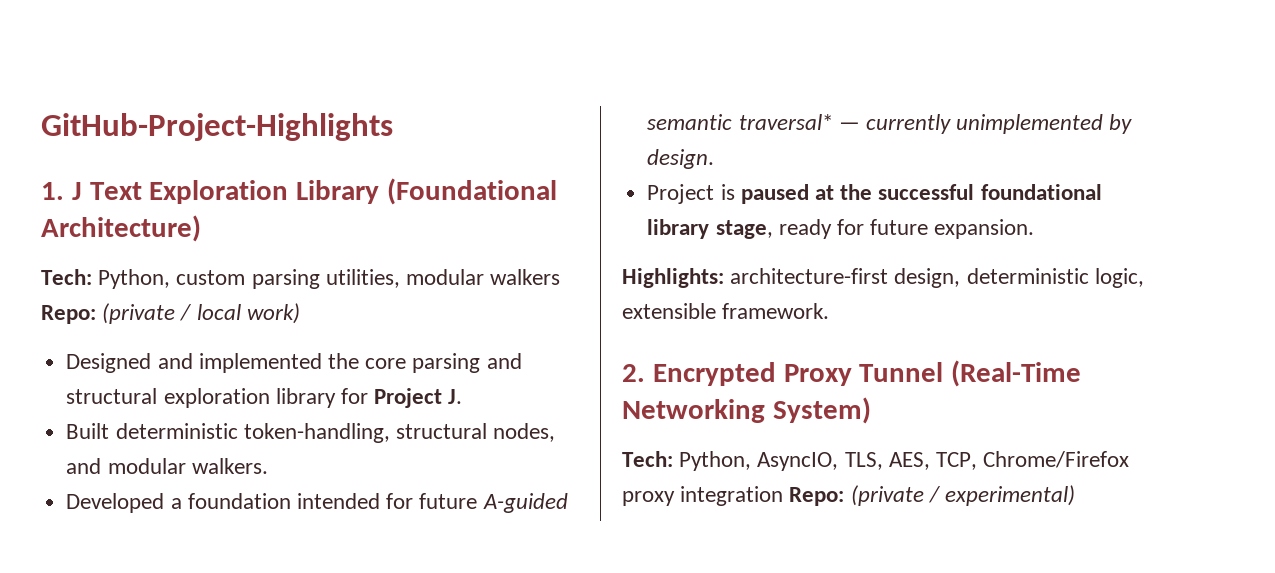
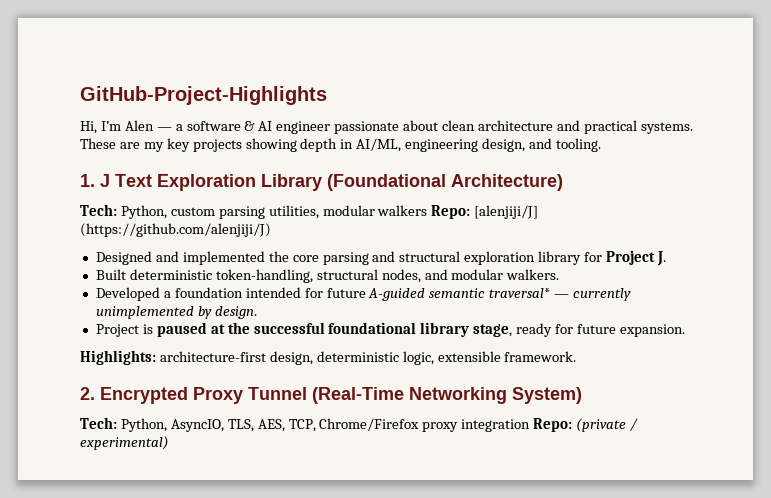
(393, 127) none -> [80,120,693,134] [80,138,601,152] // Hi, I’m Alen — a software & AI engineer passionate about clean architecture and practical systems. These are my key projects showing depth in AI/ML, engineering design, and tooling.
[102,303,300,324] (private / local work) -> [474,205,539,219] [80,223,271,237] [alenjiji/J] (https://github.com/alenjiji/J)

